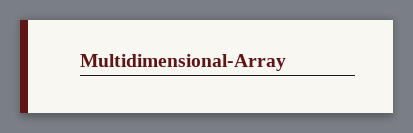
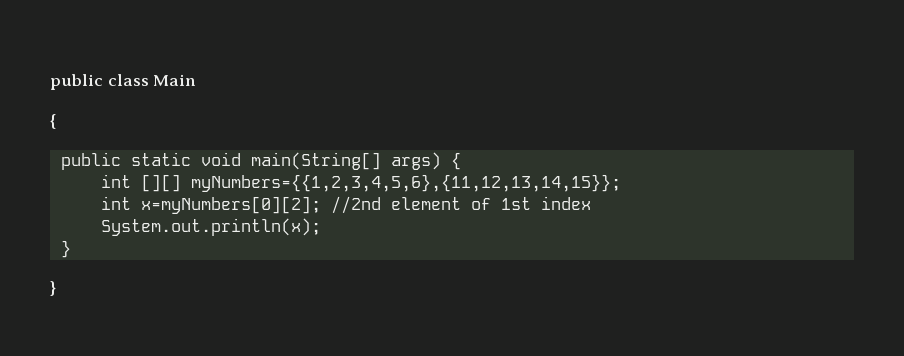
[80,54,286,71] Multidimensional-Array -> [50,74,197,90] [50,114,56,129] [60,152,461,170] [100,174,621,192] [100,196,591,214] [100,218,321,236] [60,240,71,258] [50,281,56,296] public class Main // { // public static void main(String[] args) { // int [][] myNumbers={{1,2,3,4,5,6},{11,12,13,14,15}}; // int x=myNumbers[0][2]; //2nd element of 1st index // System.out.println(x); // } // }

